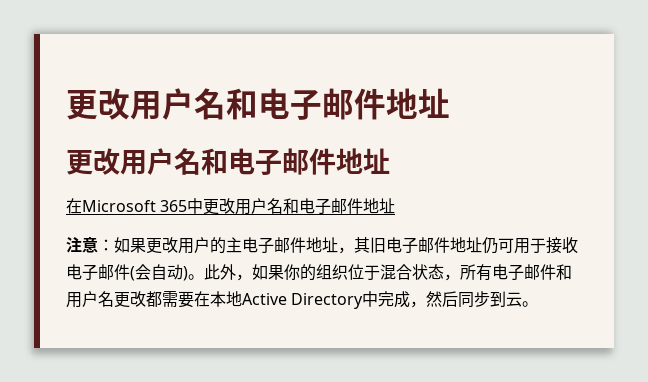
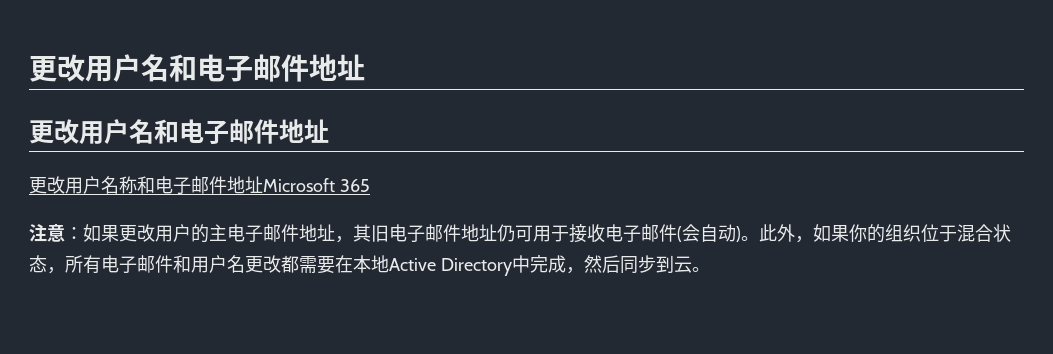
[66,198,396,215] 在Microsoft 365中更改用户名和电子邮件地址 -> [29,176,370,195] 更改用户名称和电子邮件地址Microsoft 365

